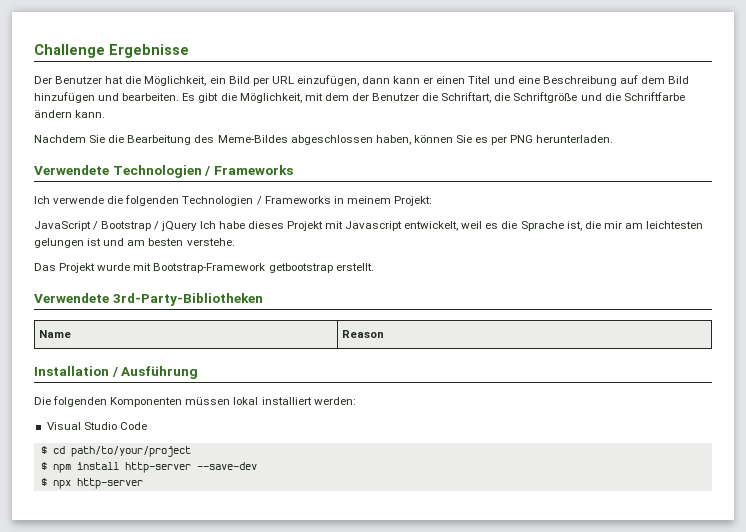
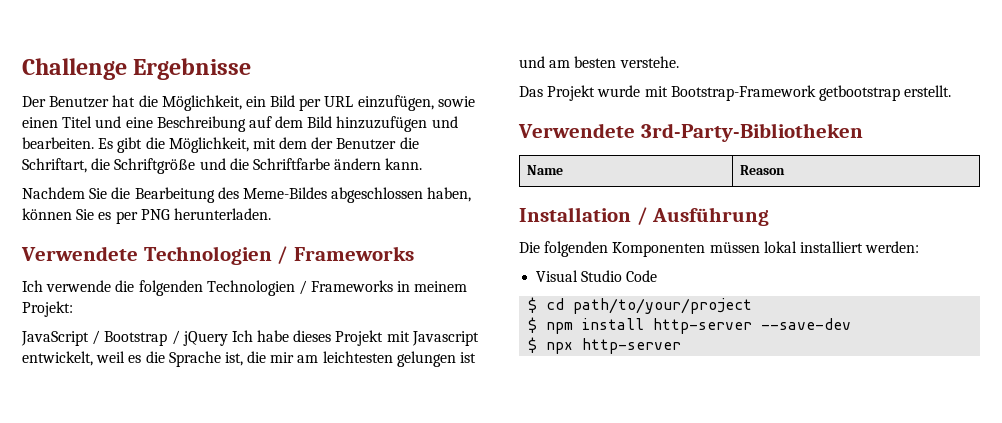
[362,76,434,84] dann kann er -> [437,96,475,107] sowie
[34,92,95,103] hinzufügen -> [336,116,428,132] hinzuzufügen

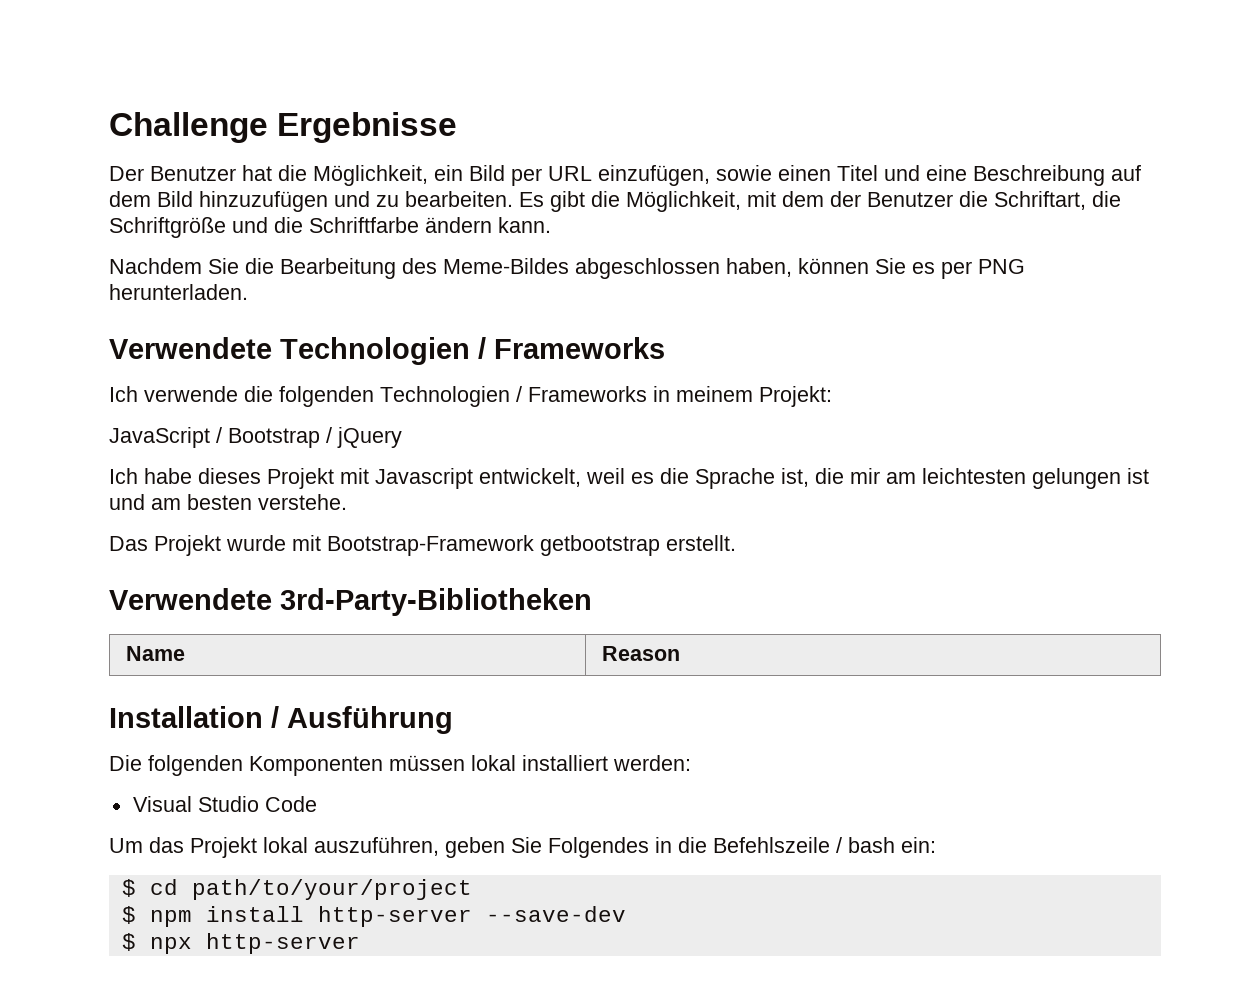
(458, 122) none -> [376,195,399,207] zu
(228, 338) none -> (402, 437) //
(658, 276) none -> [109,837,936,858] // Um das Projekt lokal auszuführen, geben Sie Folgendes in die Befehlszeile / bash ein:

